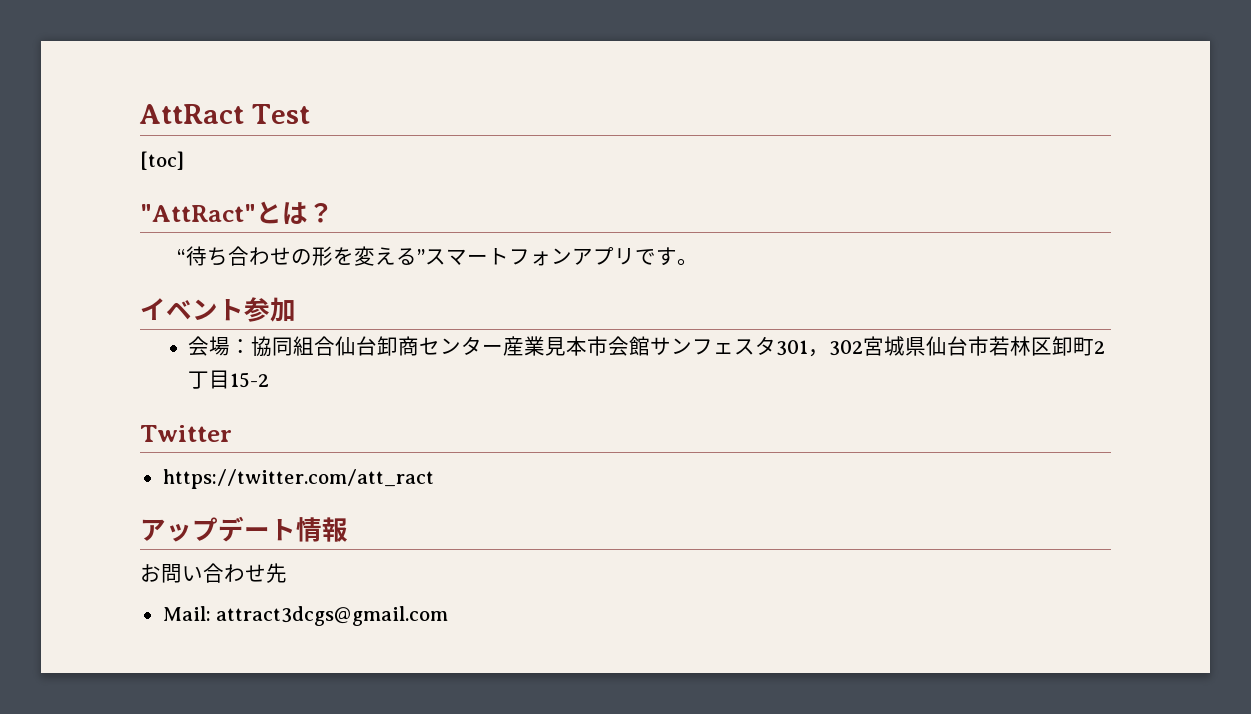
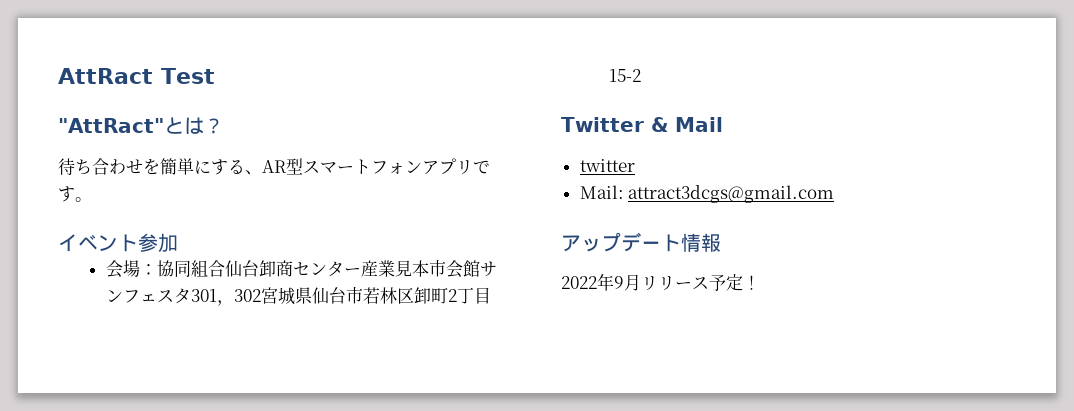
[140,151,184,170] // [toc] -> (215, 76) none
[176,249,186,264] “ -> (224, 126) none
[290,246,425,266] の形を変える” -> [143,158,303,175] を簡単にする、AR型
[162,469,434,489] // https://twitter.com/att_ract -> [650,117,723,132] [579,159,635,172] [579,185,835,203] & Mail // twitter // Mail: attract3dcgs@gmail.com
[140,563,287,583] [162,606,449,626] お問い合わせ先 // Mail: attract3dcgs@gmail.com -> [561,273,760,291] 2022年9月リリース予定！

